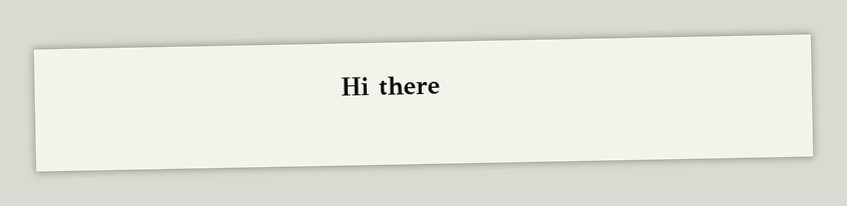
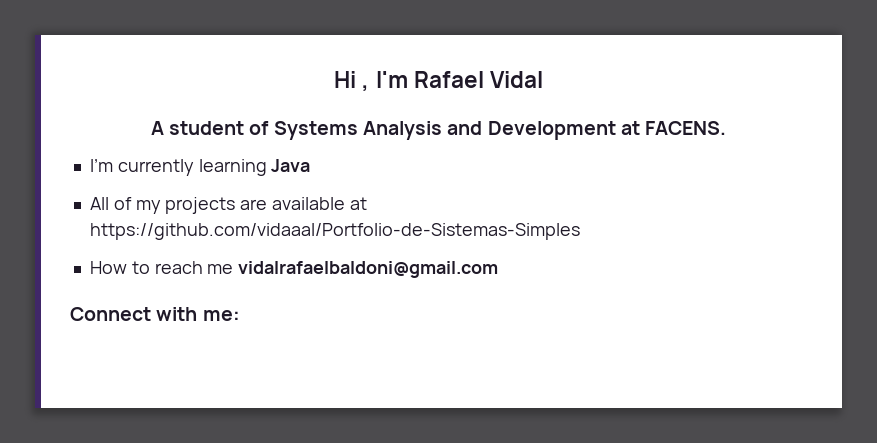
[378,75,440,96] there -> [362,71,543,92] [150,121,727,140] [89,159,311,176] [89,197,367,214] [89,223,580,240] [89,261,499,278] [70,307,240,321] , I'm Rafael Vidal // A student of Systems Analysis and Development at FACENS. // I’m currently learning Java // All of my projects are available at https://github.com/vidaaal/Portfolio-de-Sistemas-Simples // How to reach me vidalrafaelbaldoni@gmail.com // Connect with me:

